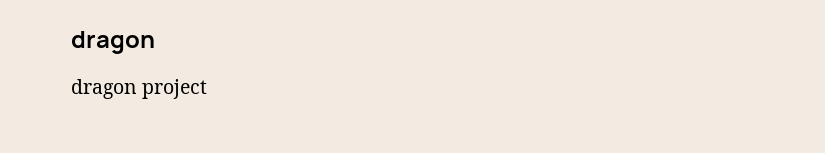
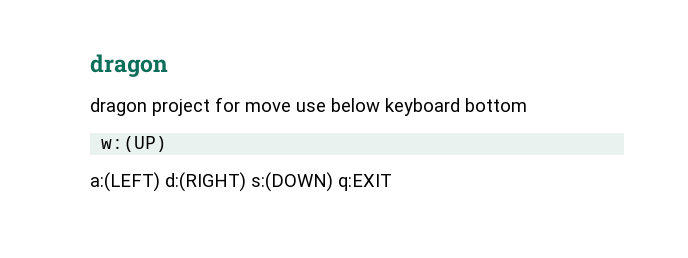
(208, 89) none -> [215,97,527,116] [101,136,168,152] [90,172,392,192] for move use below keyboard bottom // w:(UP) // a:(LEFT) d:(RIGHT) s:(DOWN) q:EXIT

